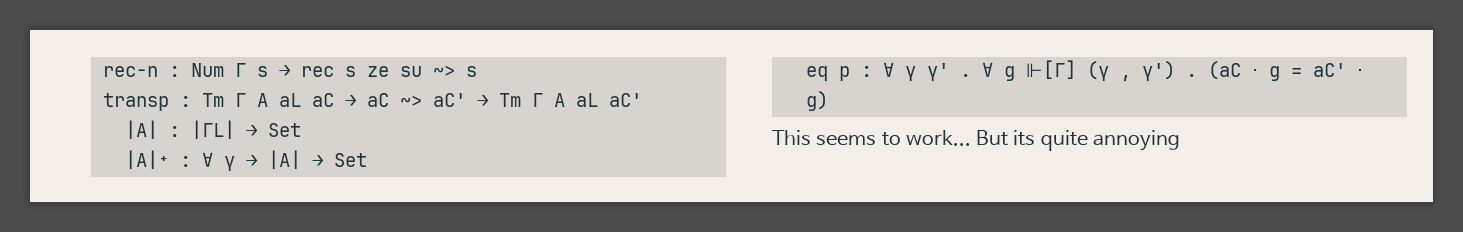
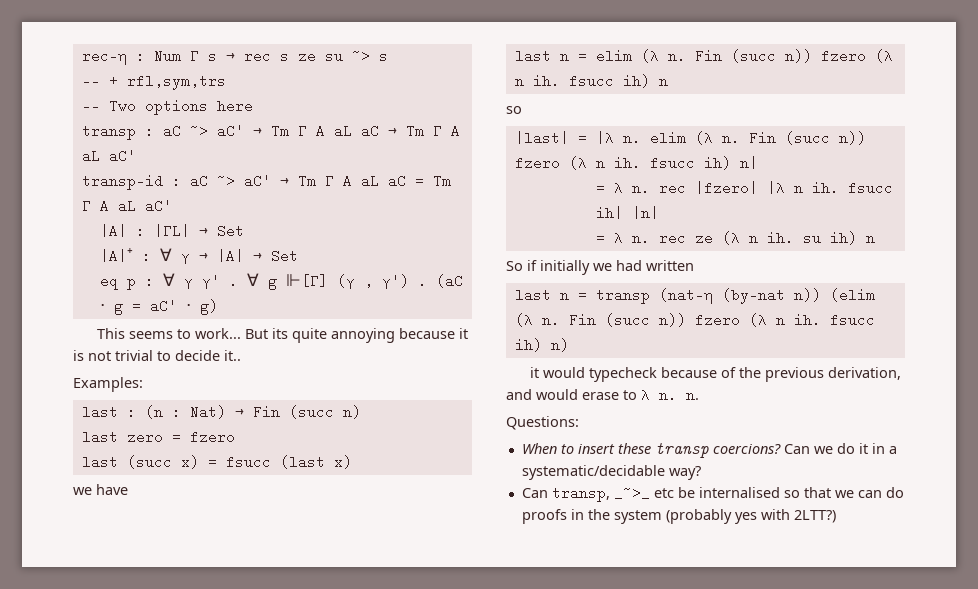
[102,93,191,111] transp : -> [81,74,226,90] [81,99,253,115] [81,124,262,140] -- + rfl,sym,trs // -- Two options here // transp : aC ~> aC' →
[366,93,598,107] aC ~> aC' → Tm Γ A aL -> [405,122,460,138] [81,149,136,163] [81,172,451,190] [81,197,136,213] Tm Γ A aL aC' // transp-id : aC ~> aC' → Tm Γ A aL aC = Tm Γ A aL
(1180, 140) none -> [399,328,469,339] [73,350,241,361] [73,377,143,392] [81,405,361,419] [81,430,235,444] [81,455,352,469] [73,484,128,495] [514,49,893,63] [514,74,668,88] [506,106,522,114] [514,131,866,145] [514,156,758,170] [595,181,893,195] [595,206,659,219] [595,231,875,245] [506,260,694,275] [514,288,875,304] [514,313,875,327] [514,338,569,352] [530,367,902,382] [506,388,699,402] [506,416,579,430] [521,443,897,458] [521,465,701,480] [521,486,904,502] [521,509,836,524] because it is not trivial to decide it.. // Examples: // last : (n : Nat) → Fin (succ n) // last zero = fzero // last (succ x) = fsucc (last x) // we have // last n = elim (λ n. Fin (succ n)) fzero (λ n ih. fsucc ih) n // so // |last| = |λ n. elim (λ n. Fin (succ n)) fzero (λ n ih. fsucc ih) n| // = λ n. rec |fzero| |λ n ih. fsucc ih| |n| // = λ n. rec ze (λ n ih. su ih) n // So if initially we had written // last n = transp (nat-η (by-nat n)) (elim (λ n. Fin (succ n)) fzero (λ n ih. fsucc ih) n) // it would typecheck because of the previous derivation, and would erase to λ n. n. // Questions: // When to insert these transp coercions? Can we do it in a systematic/decidable way? // Can transp, _~>_ etc be internalised so that we can do proofs in the system (probably yes with 2LTT?)

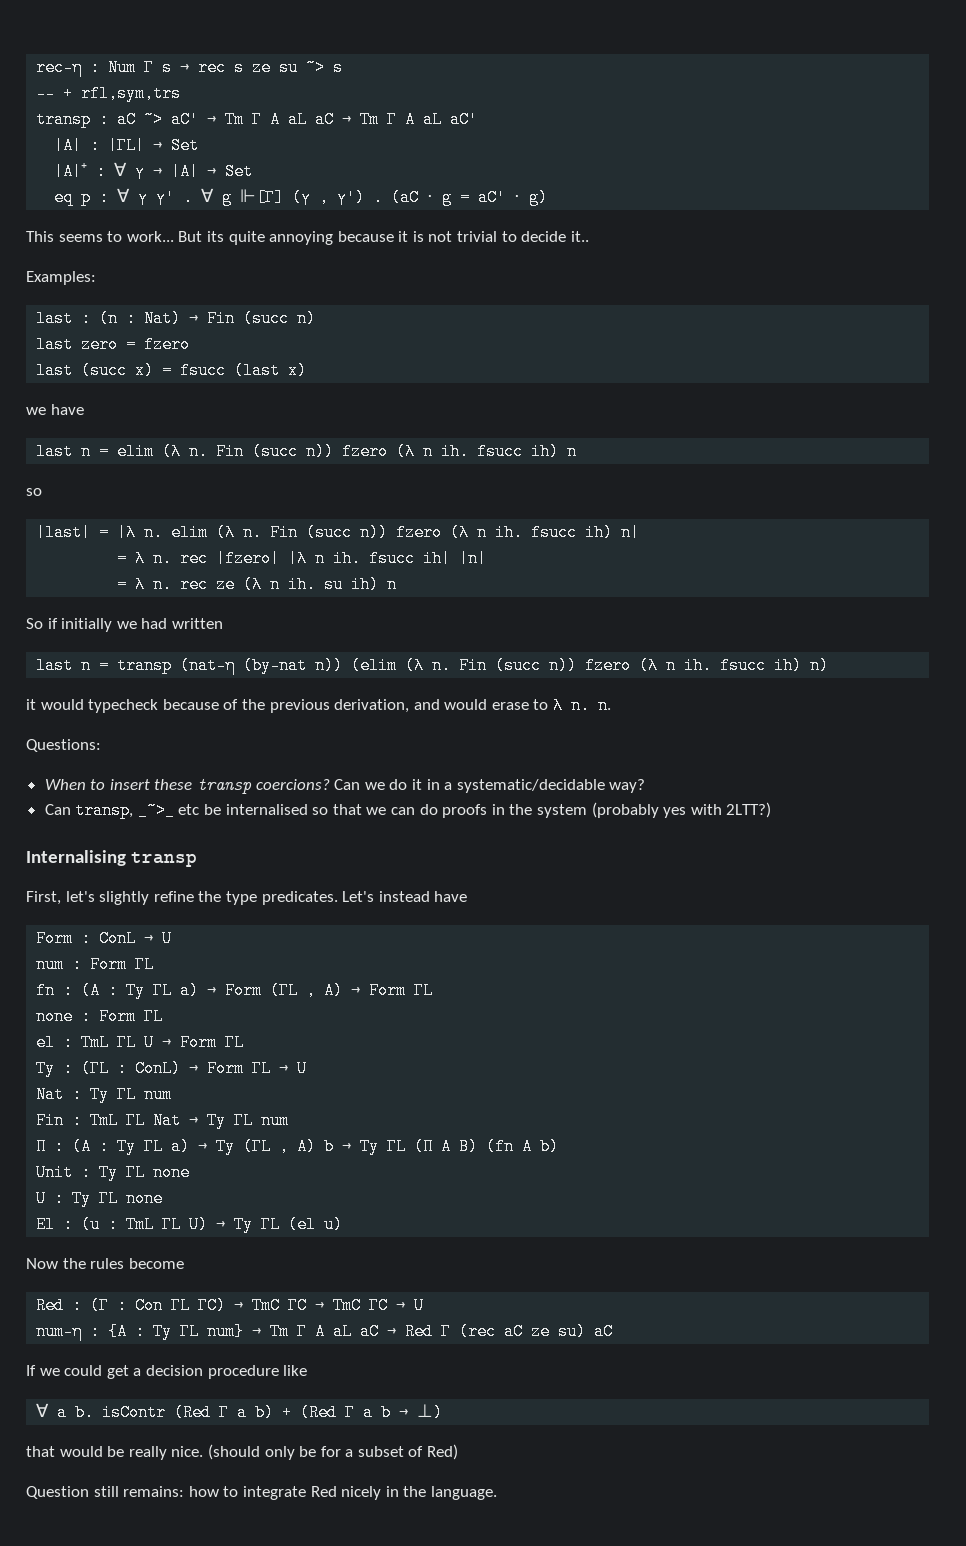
[81,99,253,115] // -- Two options here -> (182, 93) none
[81,172,451,190] [81,197,172,213] // transp-id : aC ~> aC' → Tm Γ A aL aC = Tm Γ A aL aC' -> (479, 119) none
(836, 516) none -> [26,850,197,867] [26,891,468,905] [36,930,173,947] [36,955,155,973] [36,981,434,999] [36,1007,164,1025] [36,1033,245,1051] [36,1059,308,1077] [36,1085,173,1103] [36,1111,290,1129] [36,1137,560,1155] [36,1163,191,1181] [36,1189,164,1207] [36,1215,344,1233] [26,1258,184,1269] [36,1296,425,1314] [36,1322,614,1341] [26,1365,308,1379] [36,1403,444,1421] [26,1444,459,1460] [26,1486,497,1500] // Internalising transp // First, let's slightly refine the type predicates. Let's instead have // Form : ConL → U // num : Form ΓL // fn : (A : Ty ΓL a) → Form (ΓL , A) → Form ΓL // none : Form ΓL // el : TmL ΓL U → Form ΓL // Ty : (ΓL : ConL) → Form ΓL → U // Nat : Ty ΓL num // Fin : TmL ΓL Nat → Ty ΓL num // Π : (A : Ty ΓL a) → Ty (ΓL , A) b → Ty ΓL (Π A B) (fn A b) // Unit : Ty ΓL none // U : Ty ΓL none // El : (u : TmL ΓL U) → Ty ΓL (el u) // Now the rules become // Red : (Γ : Con ΓL ΓC) → TmC ΓC → TmC ΓC → U // num-η : {A : Ty ΓL num} → Tm Γ A aL aC → Red Γ (rec aC ze su) aC // If we could get a decision procedure like // ∀ a b. isContr (Red Γ a b) + (Red Γ a b → ⊥) // that would be really nice. (should only be for a subset of Red) // Question still remains: how to integrate Red nicely in the language.

